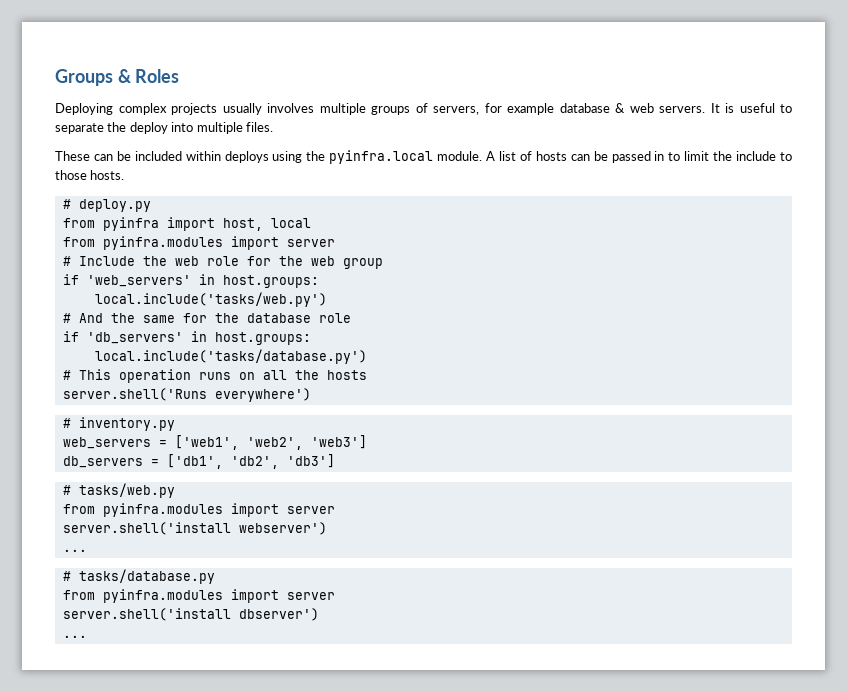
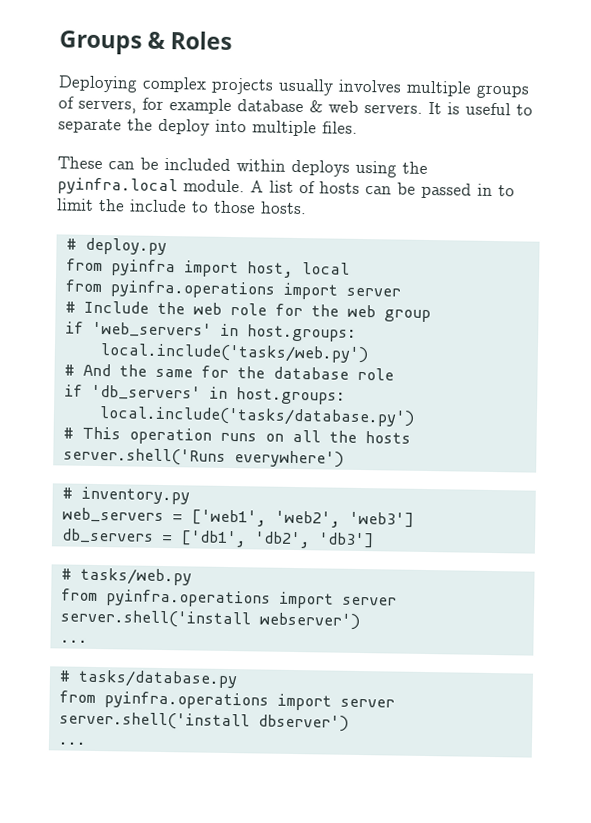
[102,236,223,250] pyinfra.modules -> [109,280,275,299] pyinfra.operations
[102,503,223,517] pyinfra.modules -> [105,589,271,608] pyinfra.operations
[102,589,223,603] pyinfra.modules -> [103,691,269,710] pyinfra.operations

